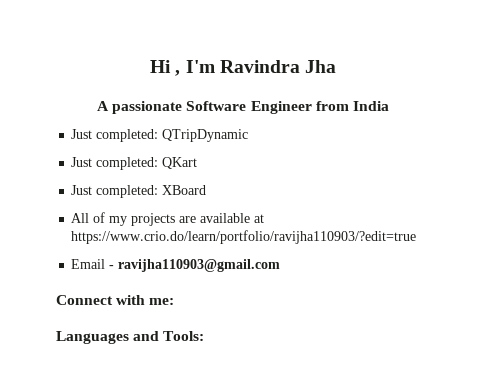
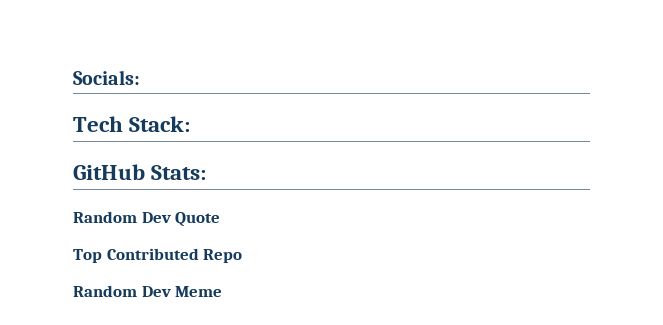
[149,60,337,76] [97,101,389,114] [71,129,249,142] [71,157,198,170] [71,185,207,198] [71,212,265,226] [71,230,417,244] [71,259,281,272] [56,295,175,305] [56,331,205,344] Hi , I'm Ravindra Jha // A passionate Software Engineer from India // Just completed: QTripDynamic // Just completed: QKart // Just completed: XBoard // All of my projects are available at https://www.crio.do/learn/portfolio/ravijha110903/?edit=true // Email - ravijha110903@gmail.com // Connect with me: // Languages and Tools: -> [73,70,140,85] [73,116,191,132] [73,164,207,180] [73,211,221,227] [73,248,243,263] [73,285,223,297] Socials: // Tech Stack: // GitHub Stats: // Random Dev Quote // Top Contributed Repo // Random Dev Meme

